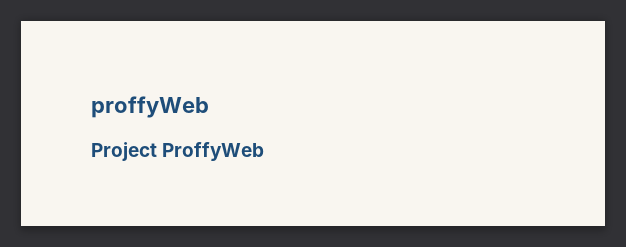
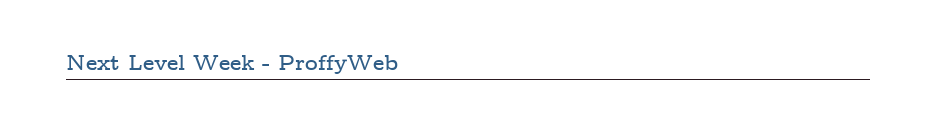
[91,96,209,118] [91,142,157,161] proffyWeb // Project -> [66,55,270,70] Next Level Week -

